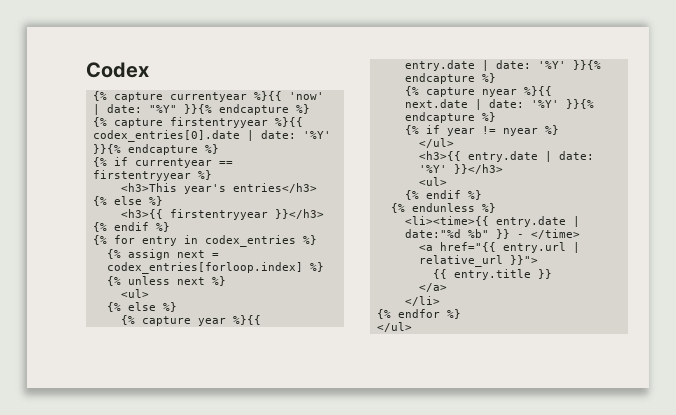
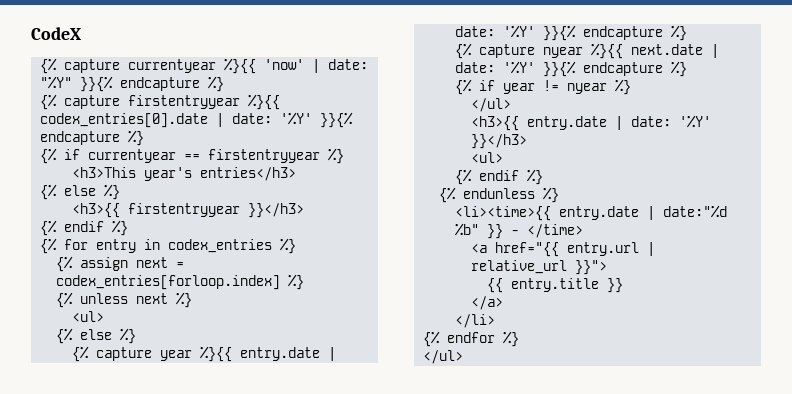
[86,62,149,78] Codex -> [31,27,82,40] CodeX

